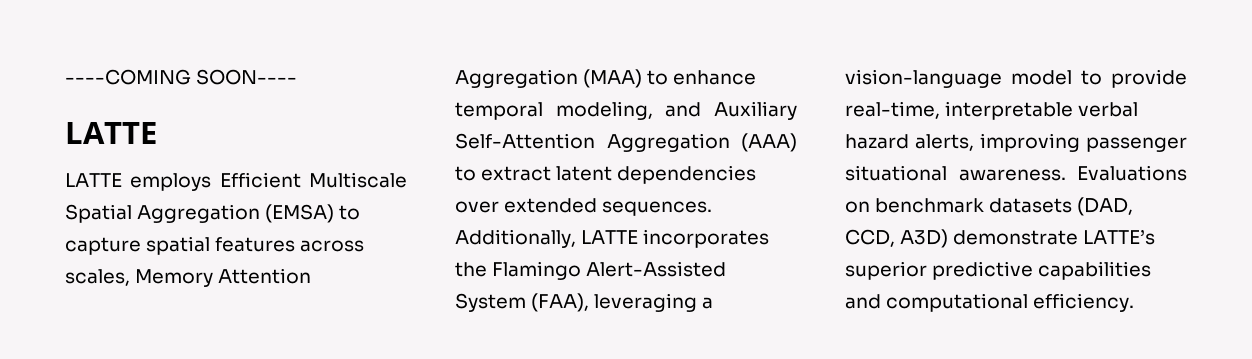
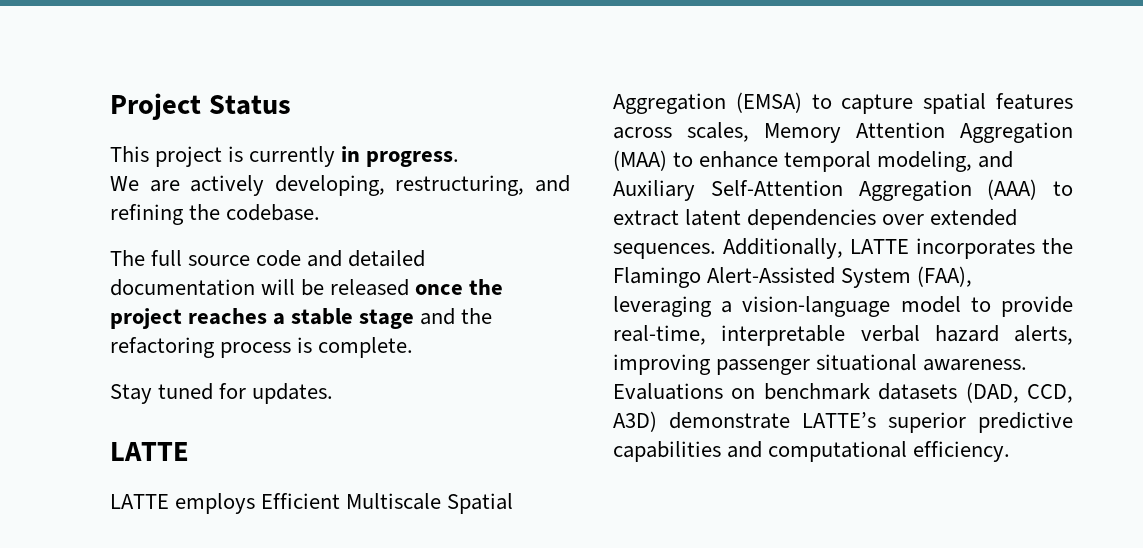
[65,69,298,85] ----COMING SOON---- -> [110,93,291,120] [110,146,460,167] [110,175,570,196] [110,204,321,225] [110,250,426,267] [110,279,504,296] [110,308,493,329] [110,337,414,358] [110,383,334,404] Project Status // This project is currently in progress. // We are actively developing, restructuring, and refining the codebase. // The full source code and detailed documentation will be released once the project reaches a stable stage and the refactoring process is complete. // Stay tuned for updates.

